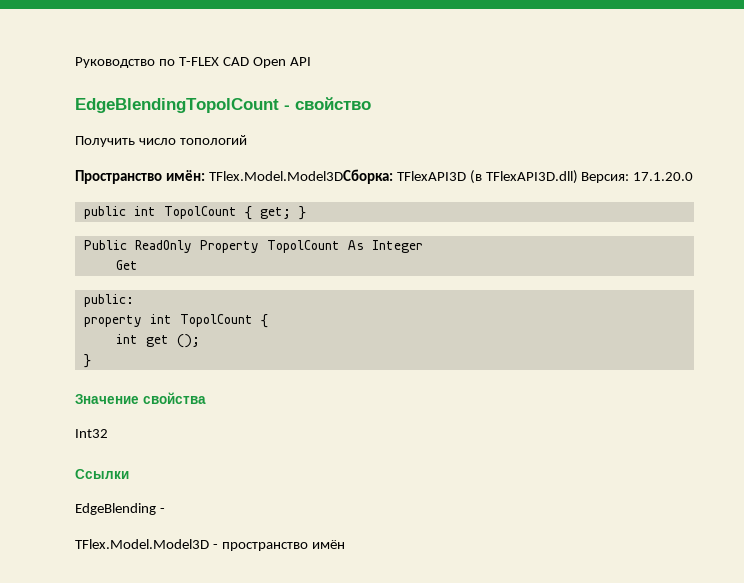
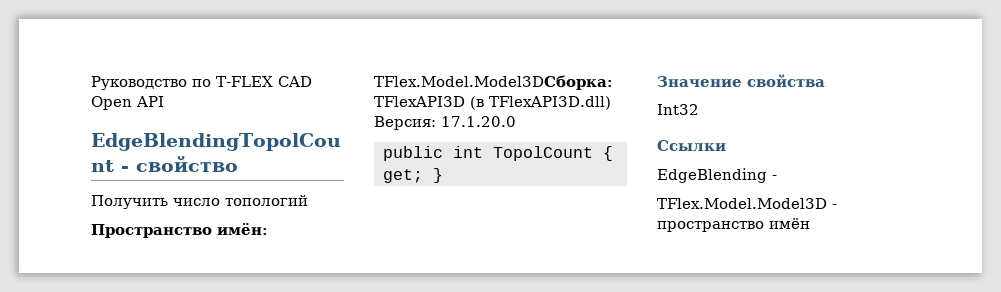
[83,240,423,253] [115,260,138,270] [83,294,134,307] [83,314,268,328] [115,334,200,348] [83,354,91,368] // Public ReadOnly Property TopolCount As Integer // Get // public: // property int TopolCount { // int get (); // } -> (443, 175) none

